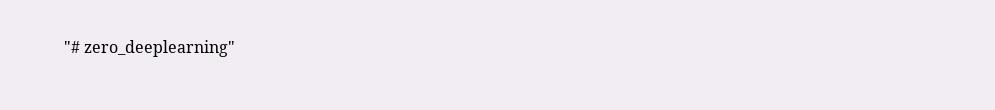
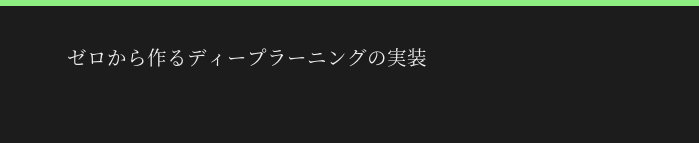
[64,40,236,57] "# zero_deeplearning" -> [66,48,427,67] ゼロから作るディープラーニングの実装

